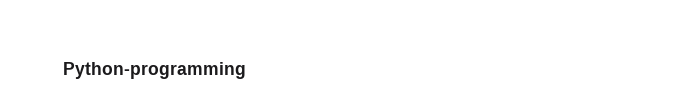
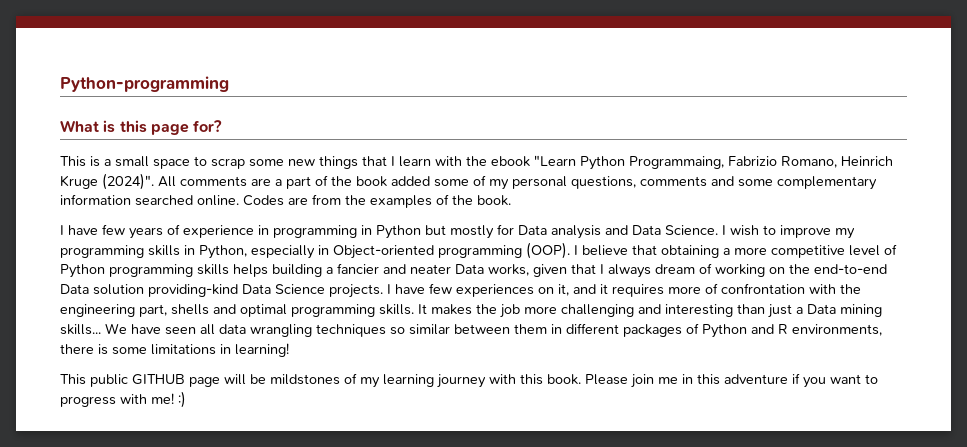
(246, 70) none -> [60,120,223,135] [60,155,893,170] [60,173,877,190] [60,194,511,208] [60,224,855,239] [60,242,897,259] [60,263,887,278] [60,283,861,298] [60,304,882,318] [60,323,882,338] [60,343,289,357] [60,373,878,388] [60,391,186,408] // What is this page for? // This is a small space to scrap some new things that I learn with the ebook "Learn Python Programmaing, Fabrizio Romano, Heinrich Kruge (2024)". All comments are a part of the book added some of my personal questions, comments and some complementary information searched online. Codes are from the examples of the book. // I have few years of experience in programming in Python but mostly for Data analysis and Data Science. I wish to improve my programming skills in Python, especially in Object-oriented programming (OOP). I believe that obtaining a more competitive level of Python programming skills helps building a fancier and neater Data works, given that I always dream of working on the end-to-end Data solution providing-kind Data Science projects. I have few experiences on it, and it requires more of confrontation with the engineering part, shells and optimal programming skills. It makes the job more challenging and interesting than just a Data mining skills... We have seen all data wrangling techniques so similar between them in different packages of Python and R environments, there is some limitations in learning! // This public GITHUB page will be mildstones of my learning journey with this book. Please join me in this adventure if you want to progress with me! :)

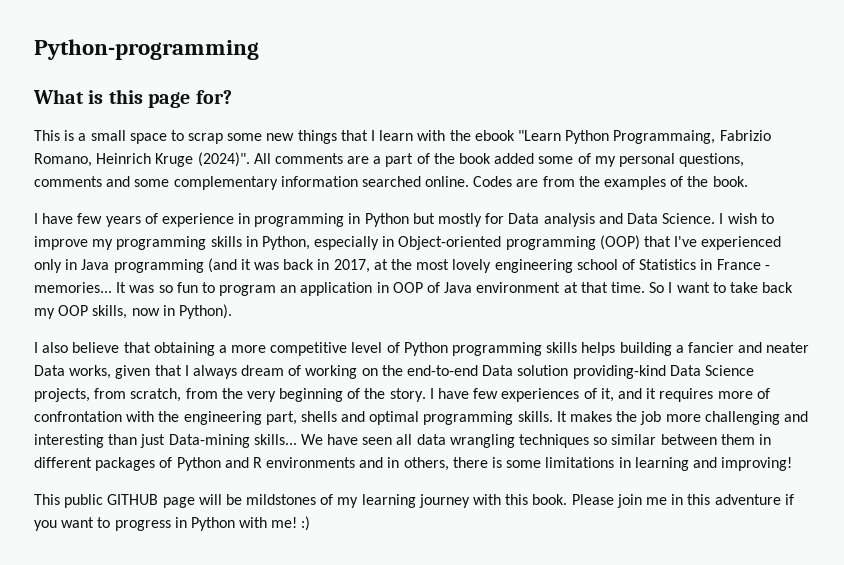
[526,242,578,259] (OOP). I -> [599,235,782,250] [34,258,770,273] [34,282,794,296] [34,304,232,319] [34,342,69,353] (OOP) that I've experienced only in Java programming (and it was back in 2017, at the most lovely engineering school of Statistics in France - memories... It was so fun to program an application in OOP of Java environment at that time. So I want to take back my OOP skills, now in Python). // I also
[329,284,383,298] projects. -> [34,388,426,402] projects, from scratch, from the very beginning of the story.
[538,287,554,294] on -> [583,388,597,399] of
[796,304,882,317] a Data mining -> [168,434,250,448] Data-mining
[792,324,882,336] environments, -> [266,457,449,471] environments and in others,
[235,343,289,357] learning! -> [634,457,793,471] learning and improving!
(116, 401) none -> [174,517,235,531] in Python

